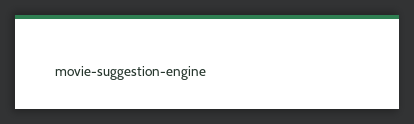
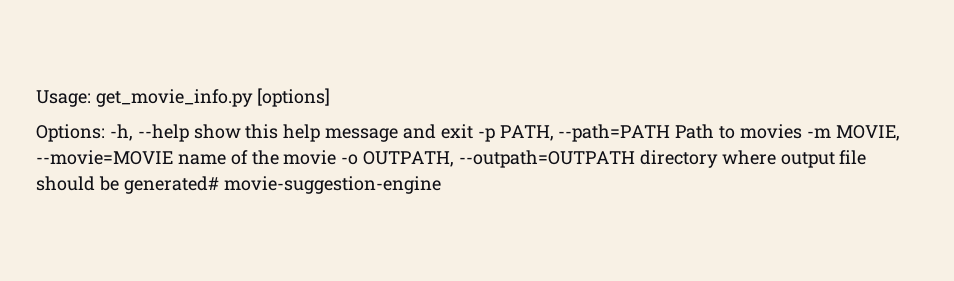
(55, 73) none -> [36,88,330,107] [36,124,900,142] [36,150,867,168] [36,176,219,194] Usage: get_movie_info.py [options] // Options: -h, --help show this help message and exit -p PATH, --path=PATH Path to movies -m MOVIE, --movie=MOVIE name of the movie -o OUTPATH, --outpath=OUTPATH directory where output file should be generated#

